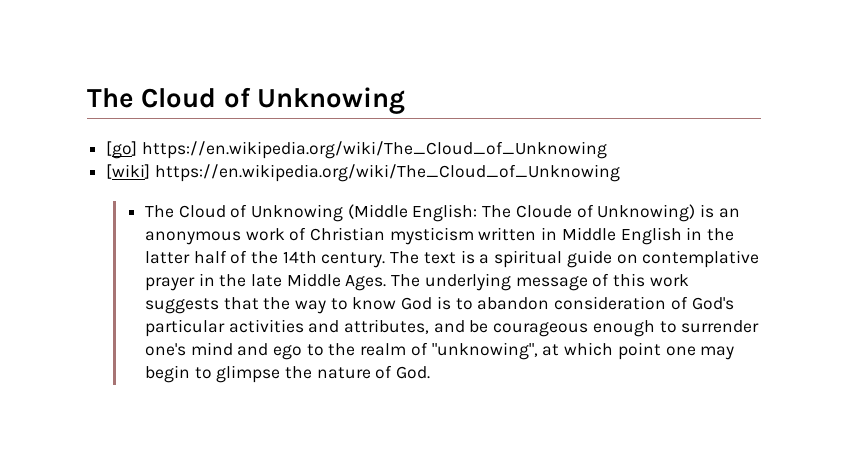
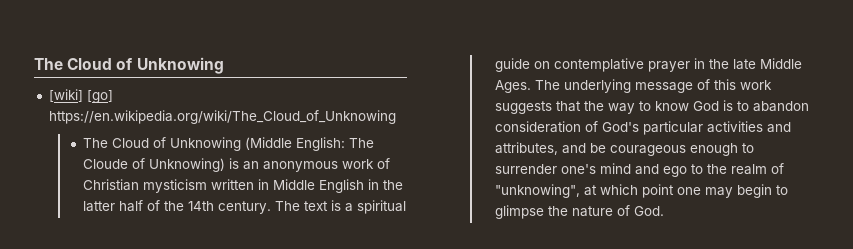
(406, 100) none -> [48,89,83,102] [wiki]
[106,164,620,182] // [wiki] https://en.wikipedia.org/wiki/The_Cloud_of_Unknowing -> (396, 117) none

